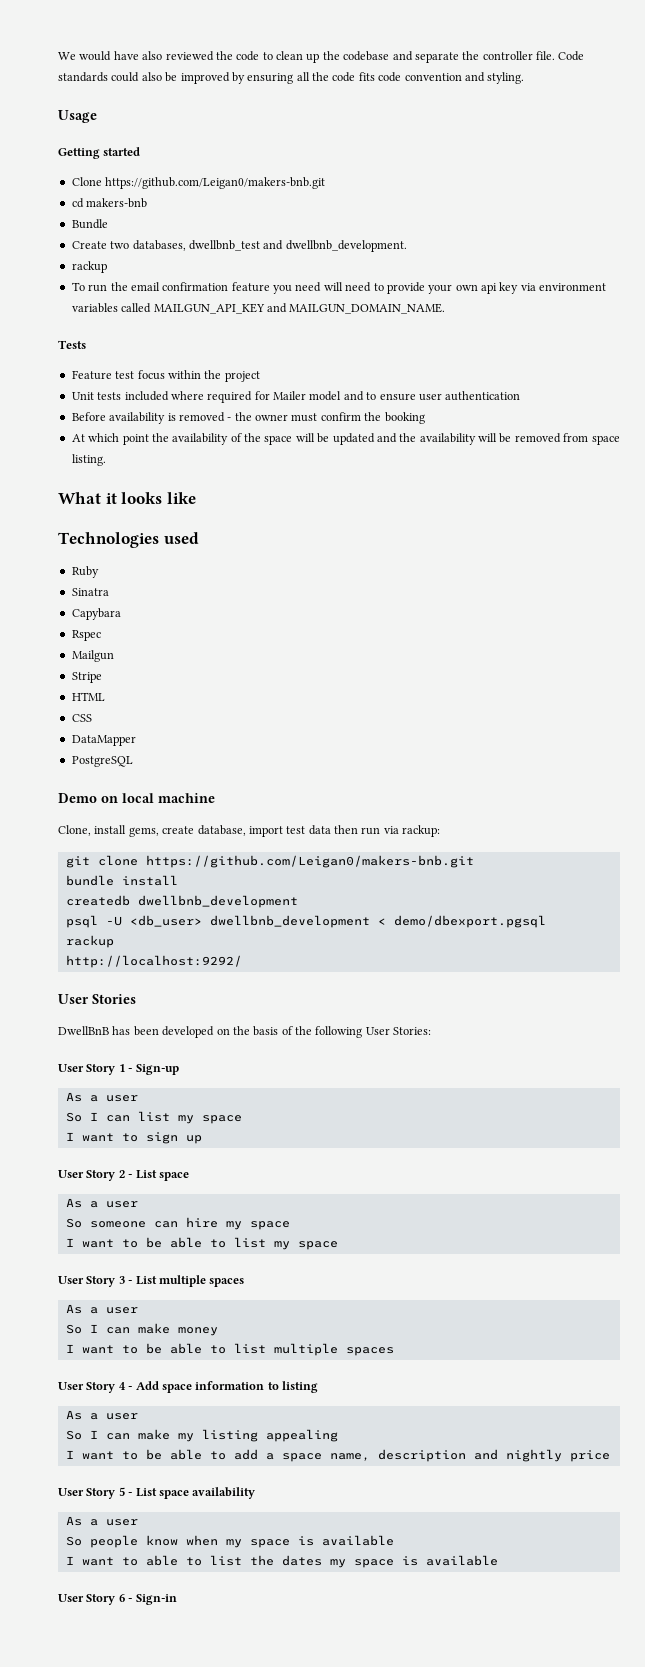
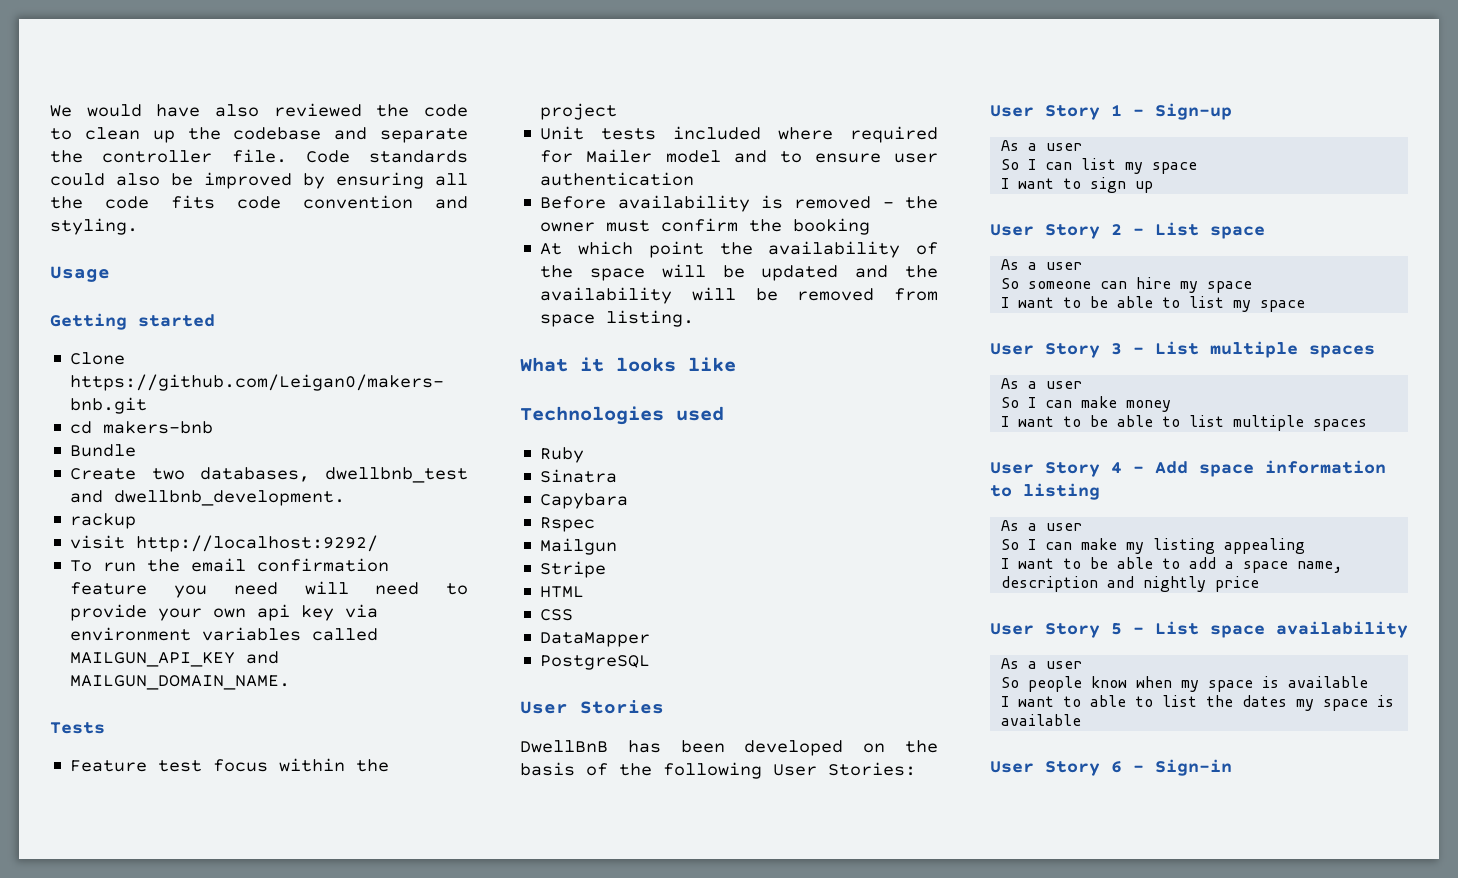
(107, 267) none -> [70,535,379,552] // visit http://localhost:9292/
[58,793,215,803] [58,825,441,837] [65,855,474,868] [65,875,178,886] [65,895,298,908] [65,915,546,928] [65,935,114,948] [65,955,242,968] // Demo on local machine // Clone, install gems, create database, import test data then run via rackup: // git clone https://github.com/Leigan0/makers-bnb.git // bundle install // createdb dwellbnb_development // psql -U <db_user> dwellbnb_development < demo/dbexport.pgsql // rackup // http://localhost:9292/ -> (651, 662) none

